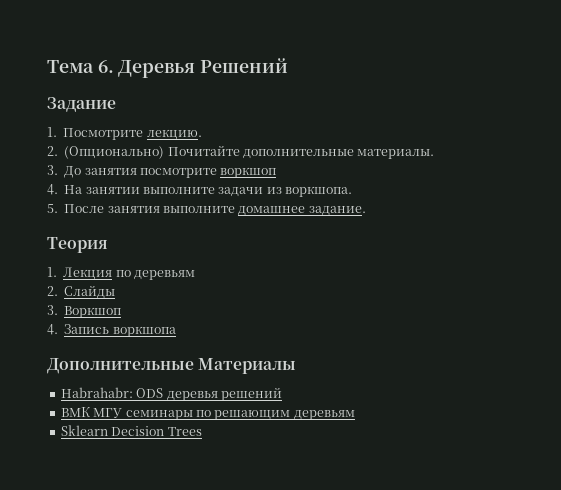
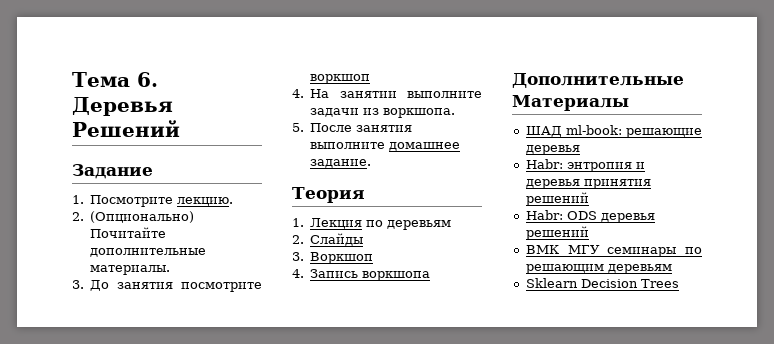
[60,387,133,398] Habrahabr: -> [525,125,702,138] [525,145,580,155] [525,159,645,172] [525,179,651,189] [525,192,589,206] [525,210,563,220] ШАД ml-book: решающие деревья // Habr: энтропия и деревья принятия решений // Habr:

